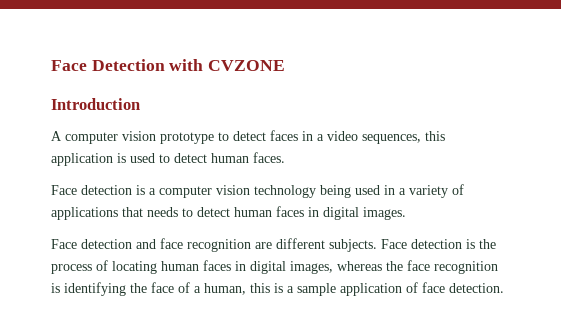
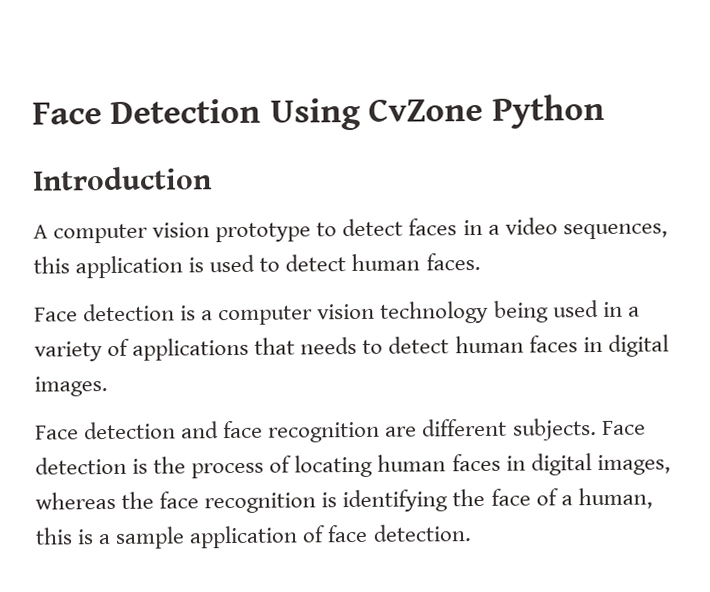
[169,59,286,71] with CVZONE -> [269,93,605,131] Using CvZone Python

